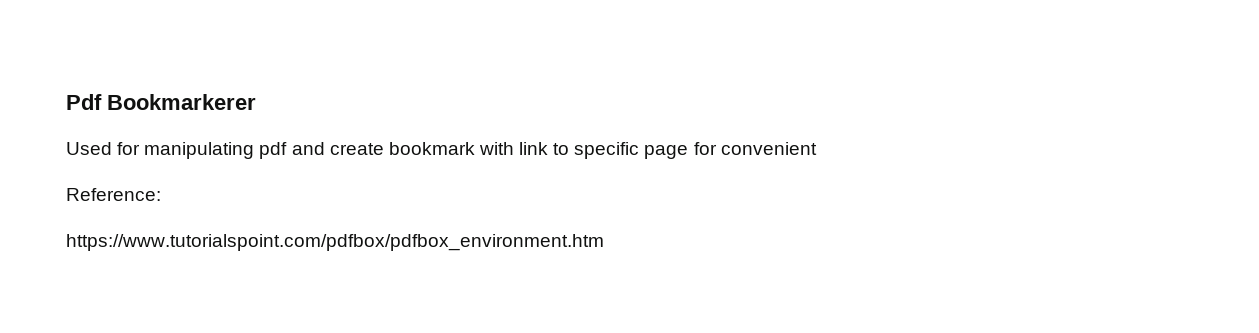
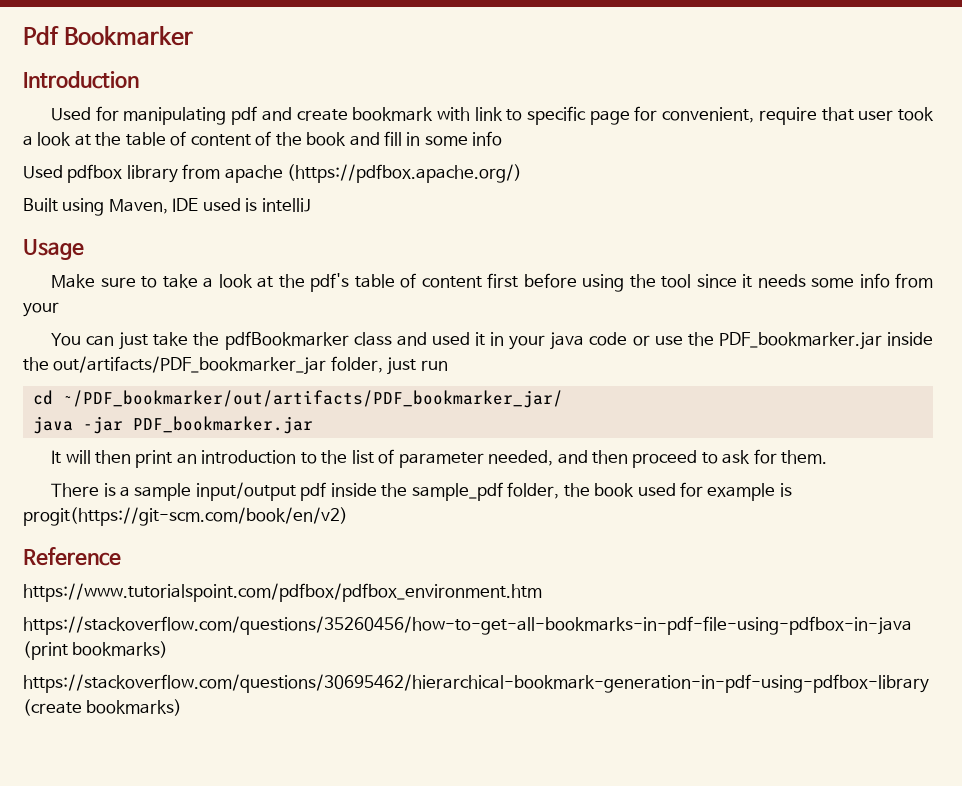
[107,94,256,110] Bookmarkerer -> [64,26,194,46] [23,71,139,89] Bookmarker // Introduction
[720,142,817,155] [66,188,161,201] [66,234,604,251] convenient // Reference: // https://www.tutorialspoint.com/pdfbox/pdfbox_environment.htm -> [662,107,935,125] [23,131,503,146] [23,164,523,183] [23,198,311,216] [23,239,84,260] [51,273,933,292] [23,302,59,317] [51,331,933,350] [23,356,448,375] [32,390,563,408] [32,416,313,434] [51,449,828,468] [51,482,792,501] [23,507,348,526] [23,547,121,566] [23,583,542,602] [23,616,912,635] [23,641,169,660] [23,674,929,693] [23,699,183,716] convenient, require that user took a look at the table of content of the book and fill in some info // Used pdfbox library from apache (https://pdfbox.apache.org/) // Built using Maven, IDE used is intelliJ // Usage // Make sure to take a look at the pdf's table of content first before using the tool since it needs some info from your // You can just take the pdfBookmarker class and used it in your java code or use the PDF_bookmarker.jar inside the out/artifacts/PDF_bookmarker_jar folder, just run // cd ~/PDF_bookmarker/out/artifacts/PDF_bookmarker_jar/ // java -jar PDF_bookmarker.jar // It will then print an introduction to the list of parameter needed, and then proceed to ask for them. // There is a sample input/output pdf inside the sample_pdf folder, the book used for example is progit(https://git-scm.com/book/en/v2) // Reference // https://www.tutorialspoint.com/pdfbox/pdfbox_environment.htm // https://stackoverflow.com/questions/35260456/how-to-get-all-bookmarks-in-pdf-file-using-pdfbox-in-java (print bookmarks) // https://stackoverflow.com/questions/30695462/hierarchical-bookmark-generation-in-pdf-using-pdfbox-library (create bookmarks)

